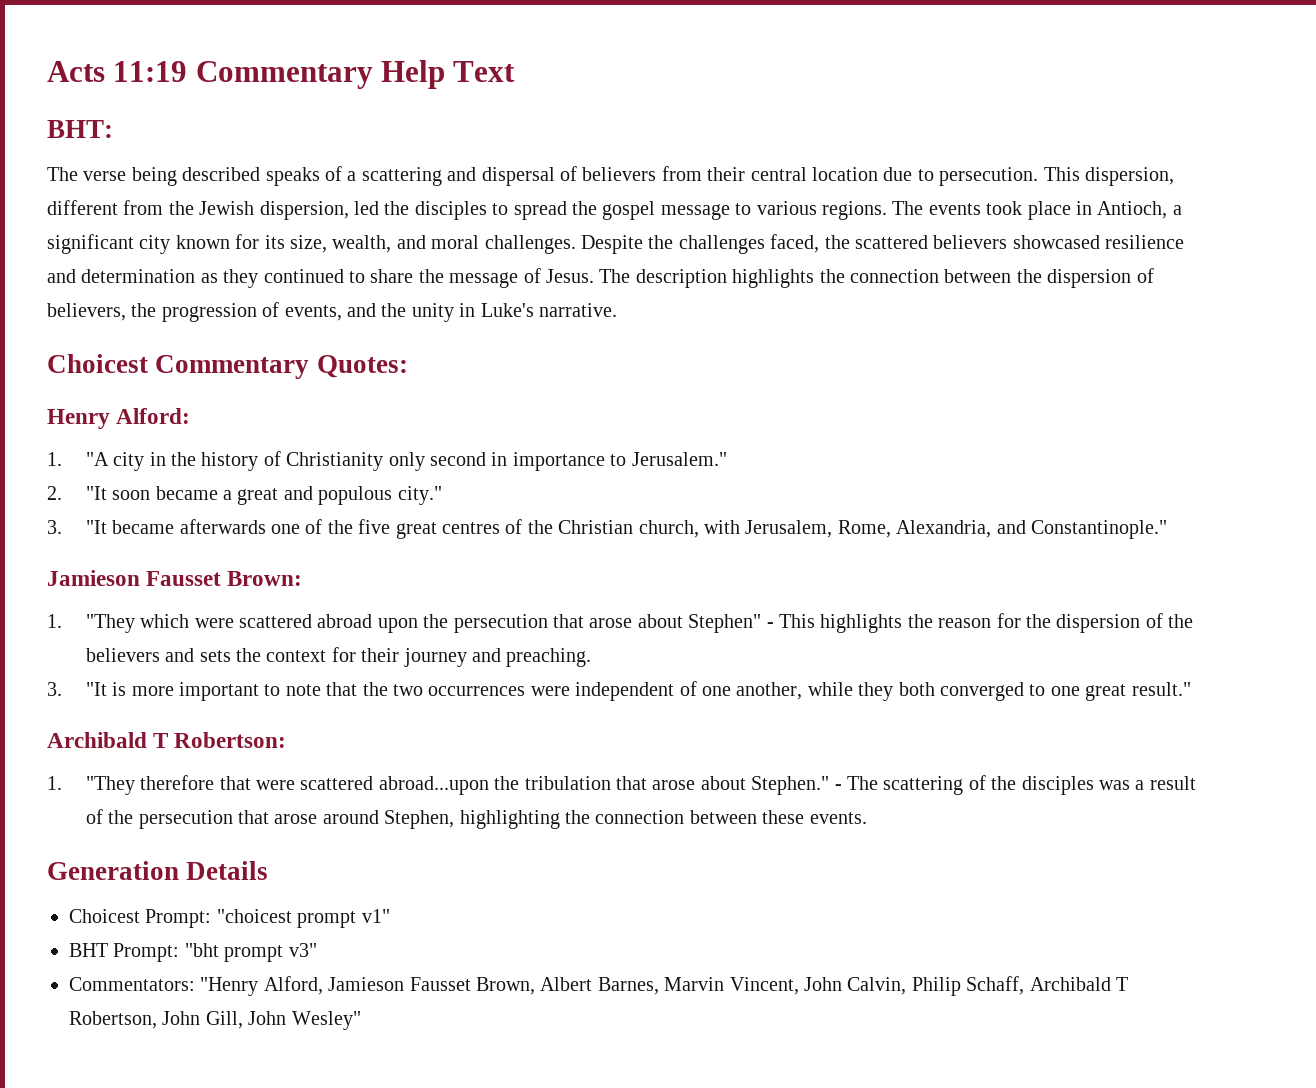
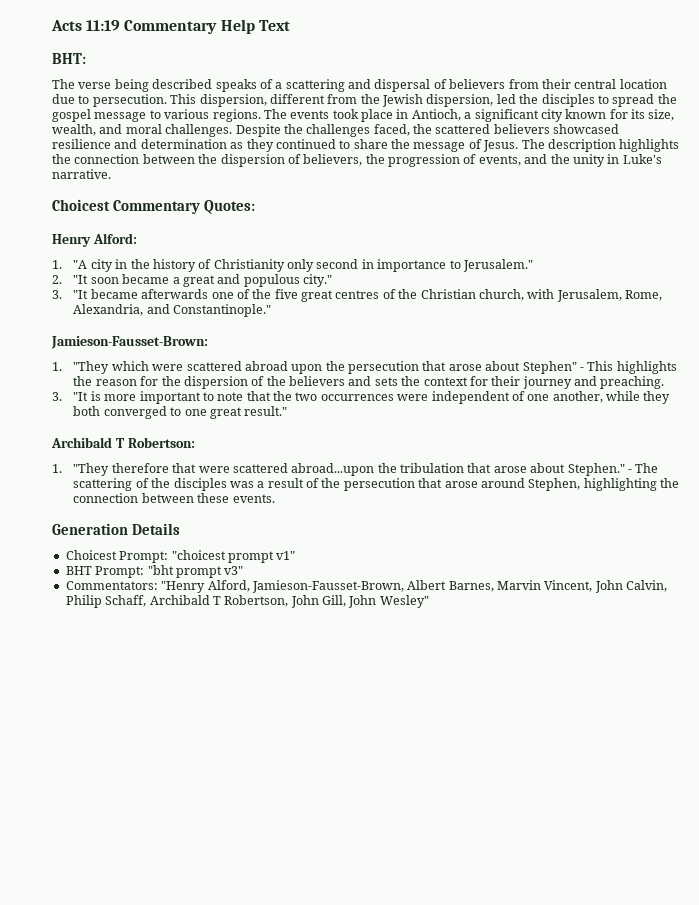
[47,570,303,586] Jamieson Fausset Brown: -> [51,336,208,349] Jamieson-Fausset-Brown:
[328,977,535,995] Jamieson Fausset Brown, -> [251,580,404,593] Jamieson-Fausset-Brown,

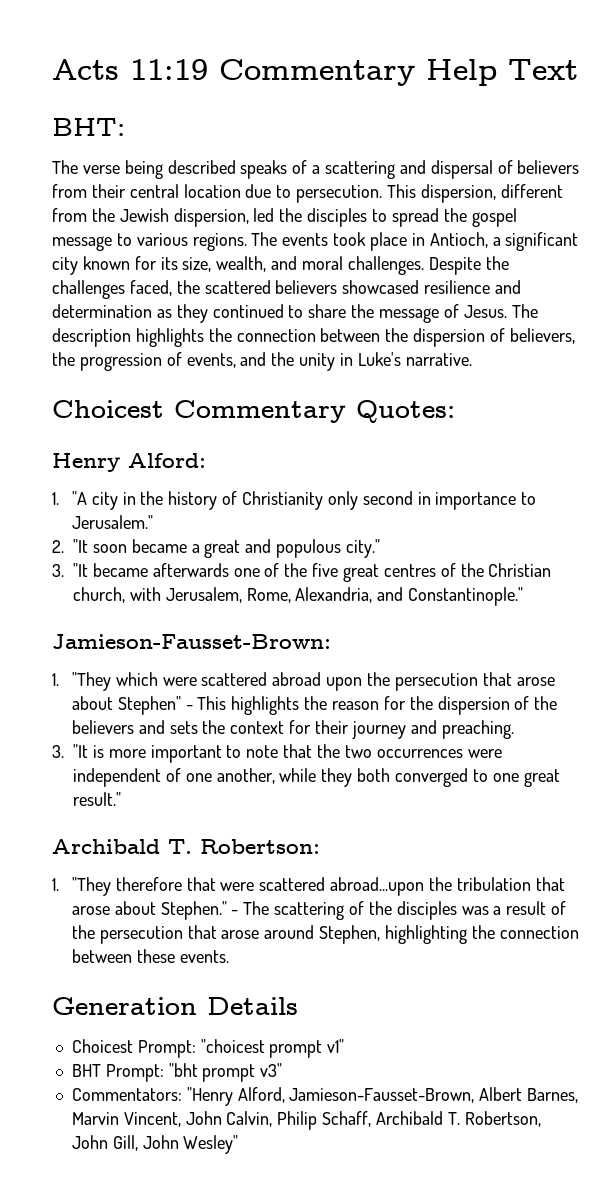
[115,438,125,448] T -> [168,839,192,854] T.
[212,596,221,605] T -> [447,1112,460,1125] T.

